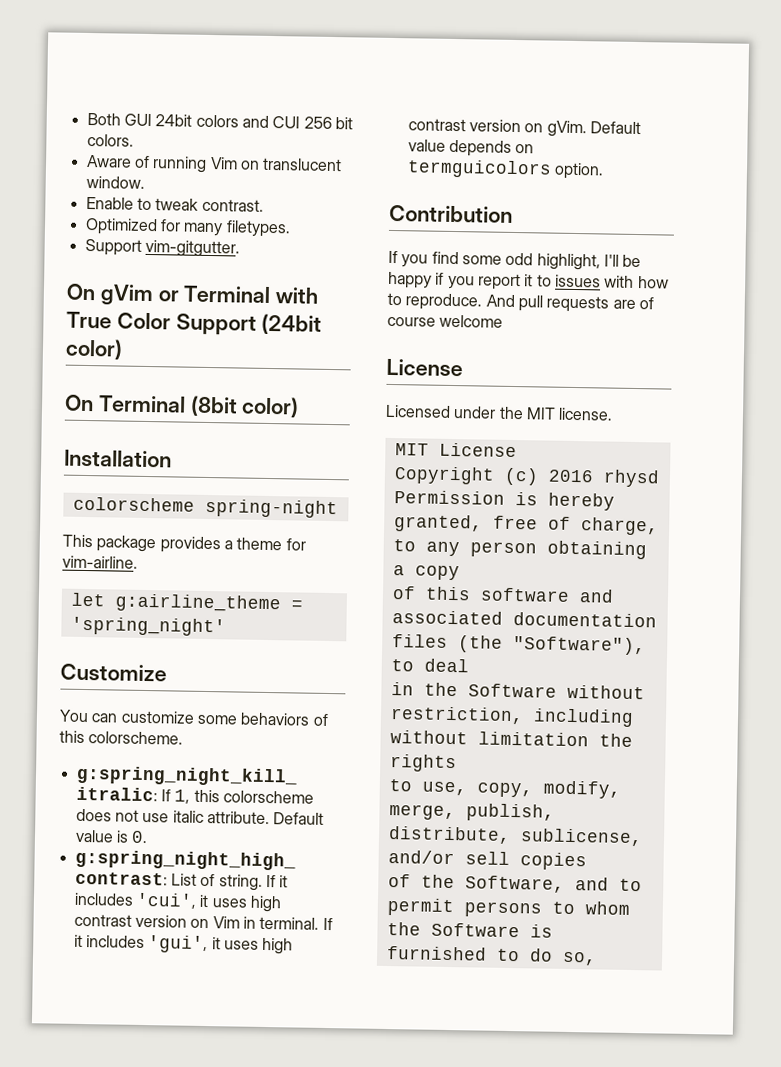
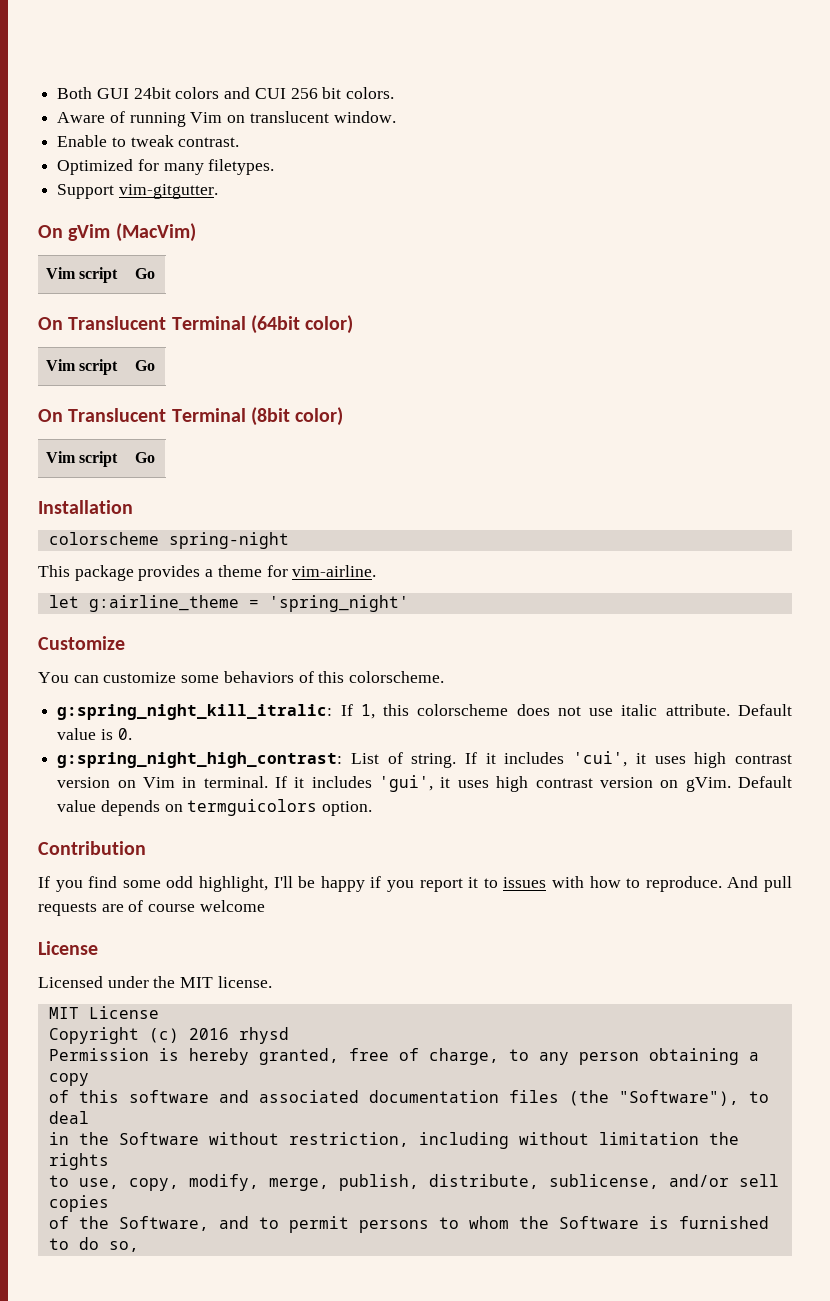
[157,285,320,304] [66,311,323,336] [65,338,123,360] [64,394,94,412] or Terminal with True Color Support (24bit color) // On -> [115,223,196,242] [46,267,119,283] [135,268,156,279] [38,315,354,334] [46,359,119,375] [135,360,156,371] [38,408,167,422] (MacVim) // Vim script | Go // On Translucent Terminal (64bit color) // Vim script | Go // On Translucent
(300, 407) none -> [46,451,119,467] [135,452,156,463] // Vim script | Go

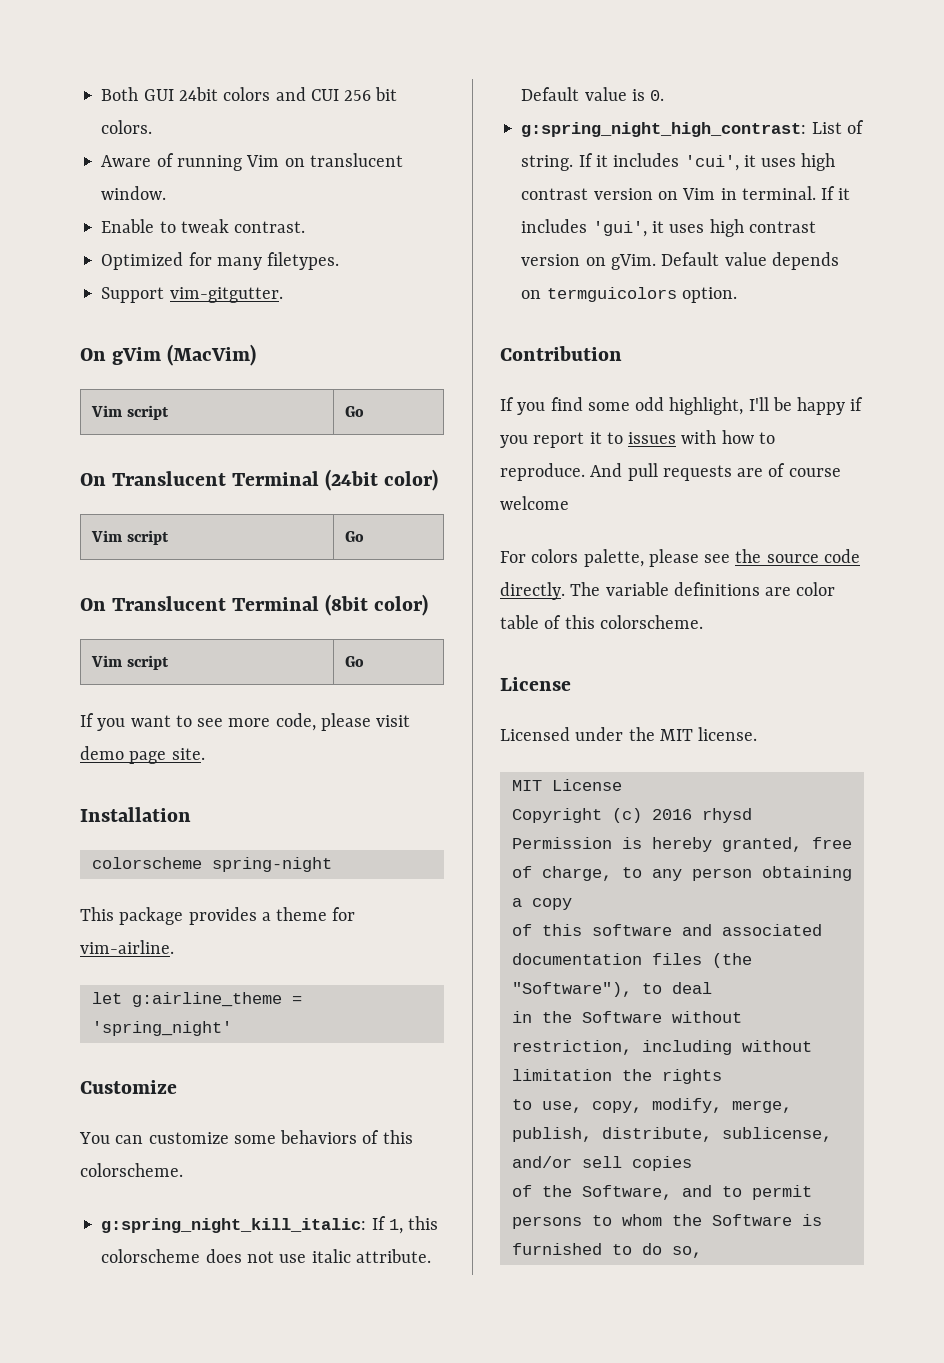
[250,315,300,334] (64bit -> [325,469,379,491] (24bit
(156, 457) none -> [80,713,411,731] [80,746,205,764] // If you want to see more code, please visit demo page site.
[57,704,333,720] g:spring_night_kill_itralic: -> [101,1218,367,1233] g:spring_night_kill_italic:
(265, 906) none -> [500,549,860,567] [500,582,836,600] [500,615,703,629] // For colors palette, please see the source code directly. The variable definitions are color table of this colorscheme.

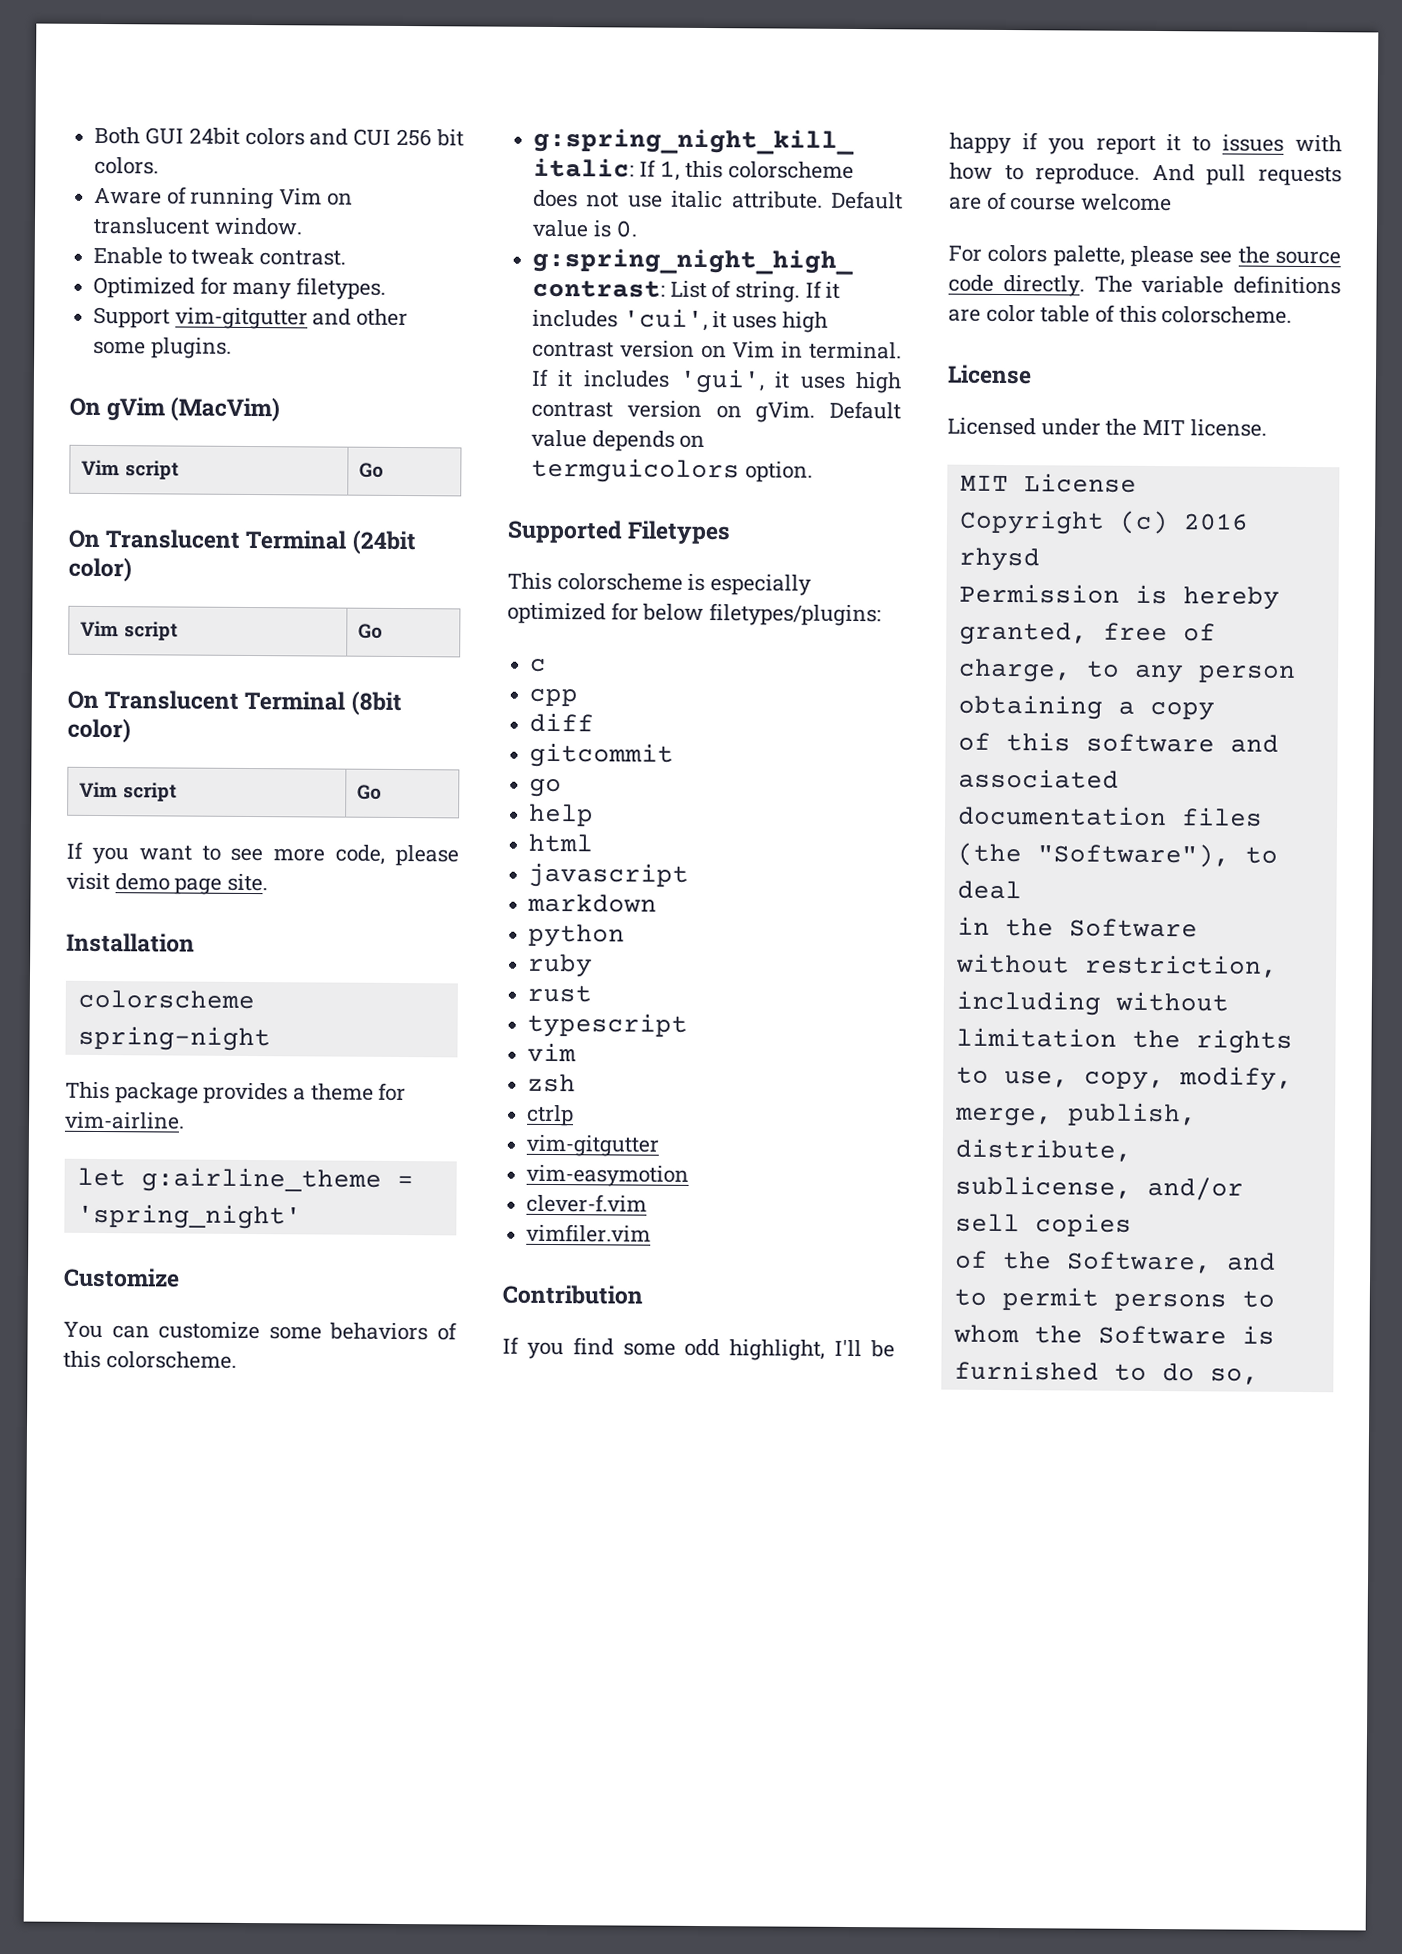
[169,287,283,303] vim-gitgutter. -> [174,307,409,330] [93,337,232,359] vim-gitgutter and other some plugins.
(737, 295) none -> [507,519,732,545] [507,572,813,596] [507,602,882,627] [530,658,548,672] [529,688,579,707] [529,712,595,733] [529,742,675,768] [529,778,563,798] [528,803,595,827] [528,833,594,853] [528,862,690,888] [527,893,658,913] [528,923,626,948] [527,953,594,978] [527,984,593,1003] [527,1012,689,1038] [527,1042,577,1063] [527,1073,577,1093] [527,1104,575,1127] [526,1134,660,1157] [526,1164,690,1187] [526,1193,648,1213] [526,1223,652,1243] // Supported Filetypes // This colorscheme is especially optimized for below filetypes/plugins: // c // cpp // diff // gitcommit // go // help // html // javascript // markdown // python // ruby // rust // typescript // vim // zsh // ctrlp // vim-gitgutter // vim-easymotion // clever-f.vim // vimfiler.vim

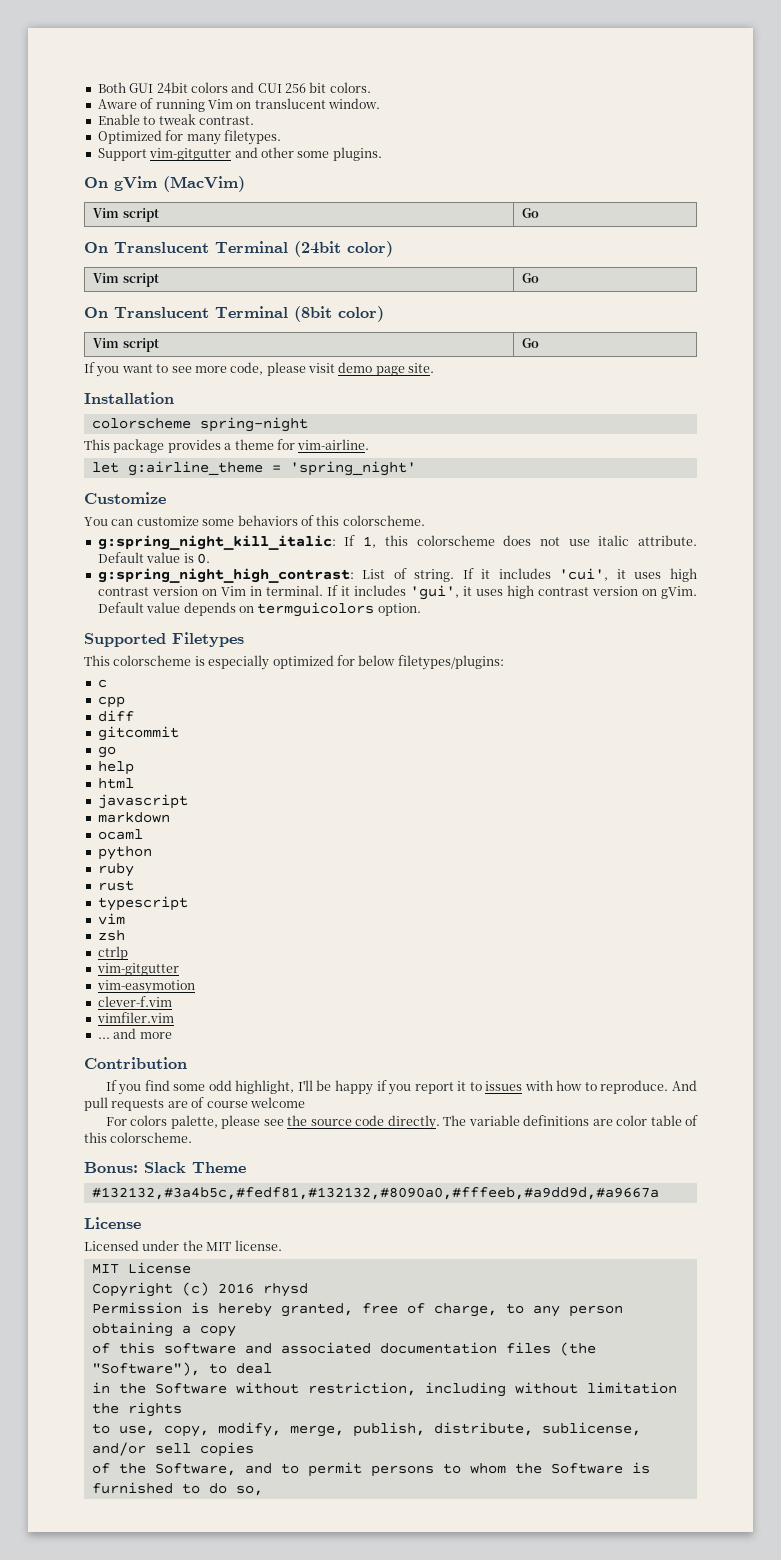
(658, 903) none -> [97,829,143,840] // ocaml
(652, 1233) none -> [97,1028,172,1039] // ... and more
(1293, 315) none -> [84,1162,246,1173] [91,1187,659,1200] // Bonus: Slack Theme // #132132,#3a4b5c,#fedf81,#132132,#8090a0,#fffeeb,#a9dd9d,#a9667a

